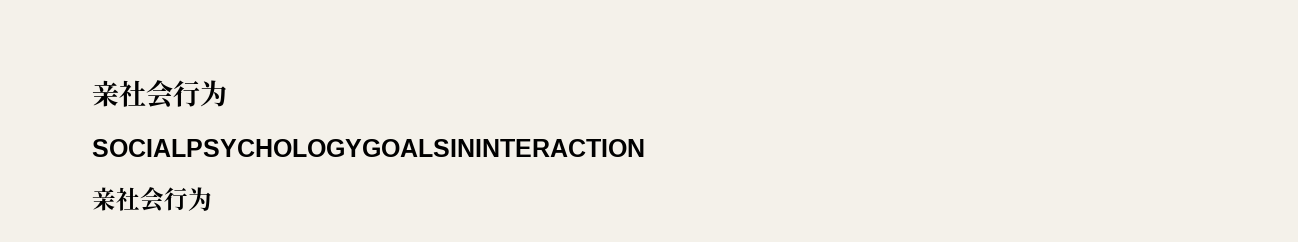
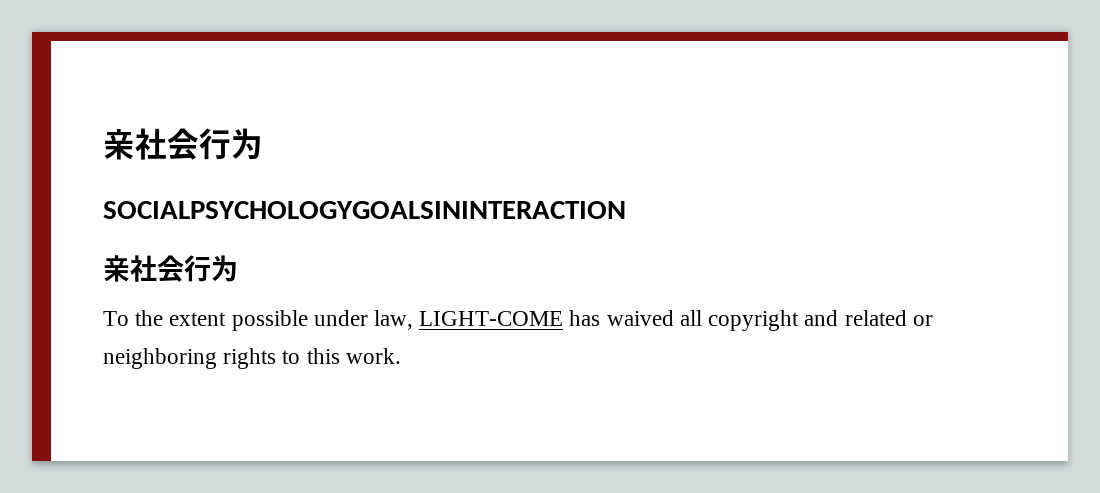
(212, 199) none -> [103,310,933,331] [103,348,401,369] // To the extent possible under law, LIGHT-COME has waived all copyright and related or neighboring rights to this work.

